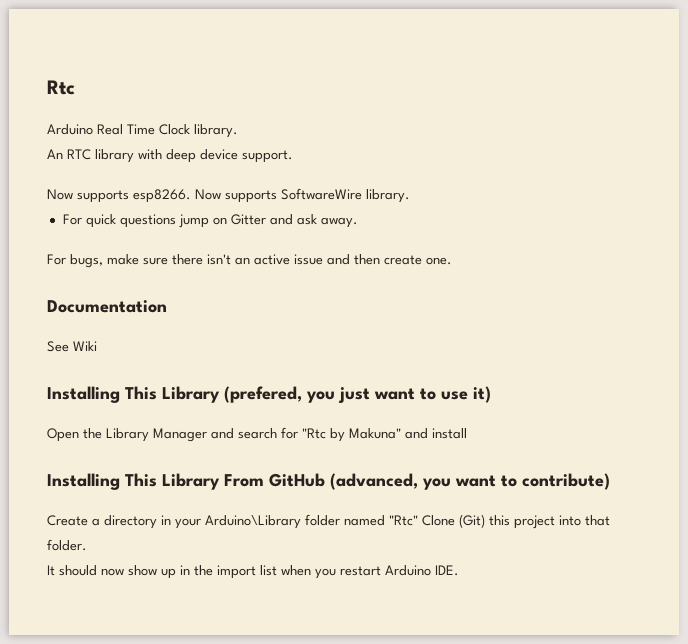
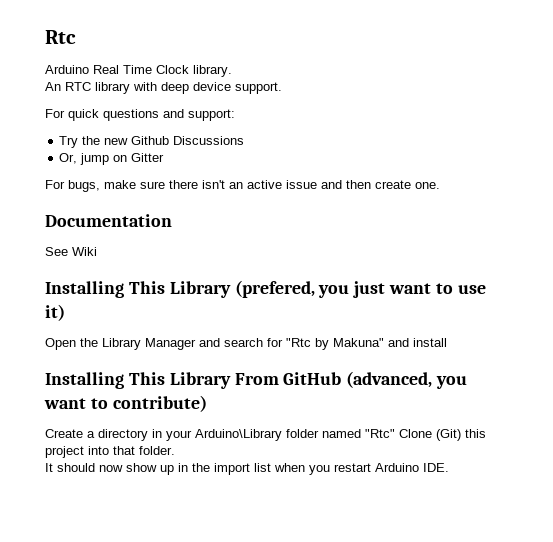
[47,188,410,203] [62,214,176,228] Now supports esp8266. Now supports SoftwareWire library. // For quick questions -> [45,109,235,121] [59,136,245,148] [59,153,78,164] For quick questions and support: // Try the new Github Discussions // Or,
[269,214,358,228] and ask away. -> (165, 157) none

